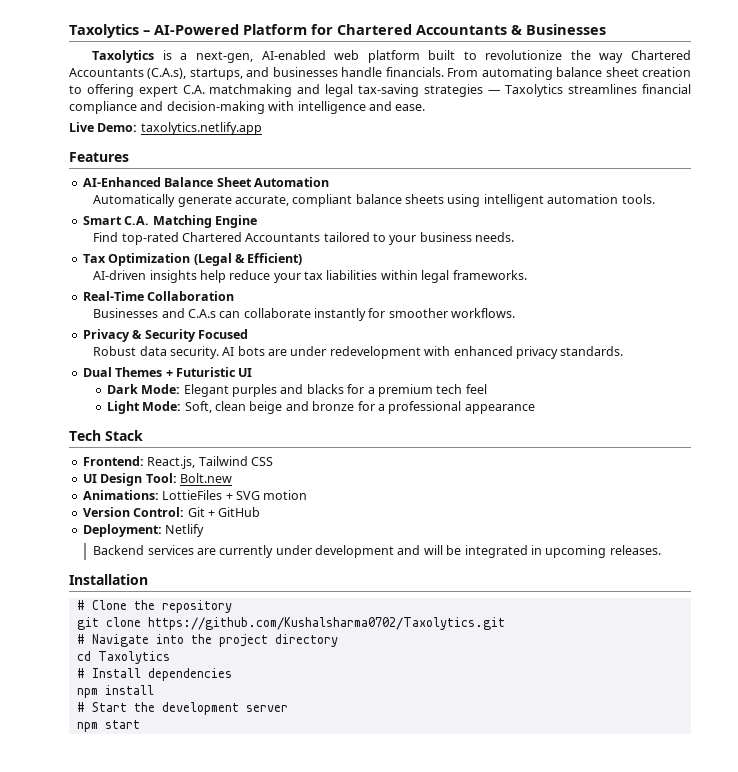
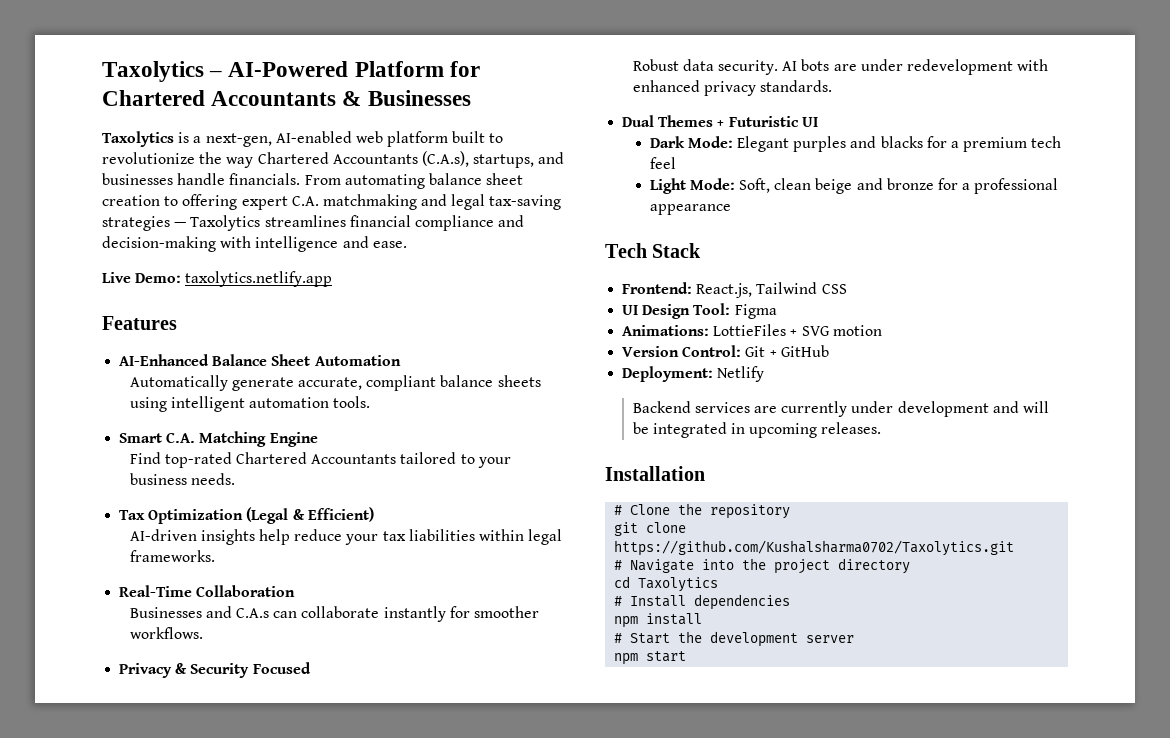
[179,473,232,483] Bolt.new -> [734,304,777,319] Figma

